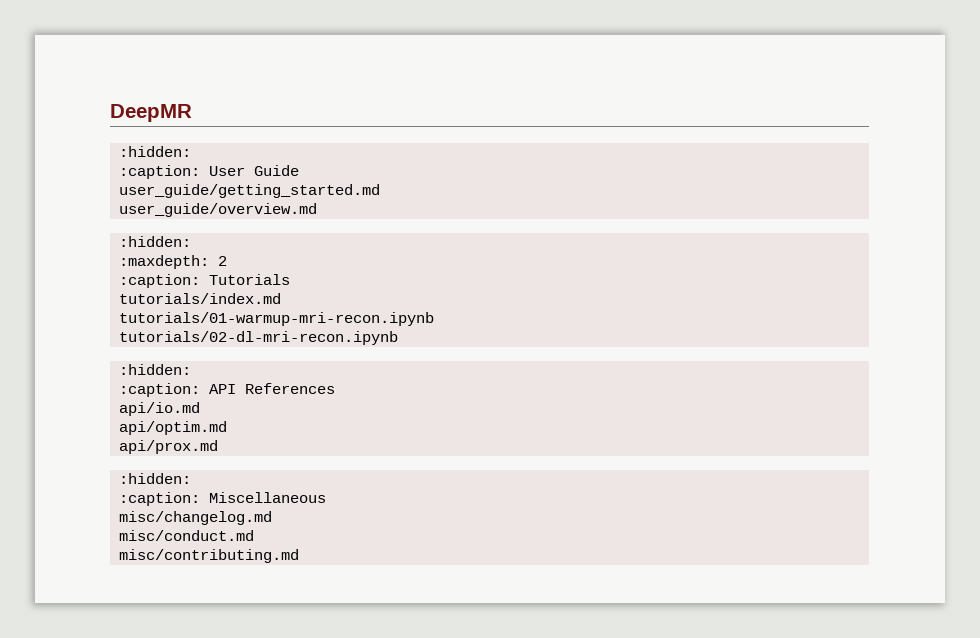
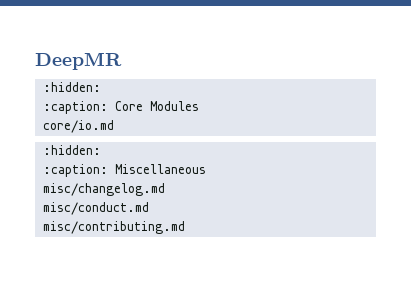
[209,165,300,176] [119,184,381,198] [119,203,318,217] [119,236,192,247] [119,255,228,269] [119,274,291,288] [119,293,282,304] [119,312,435,326] [119,331,399,345] [119,364,192,375] [119,383,336,397] [119,402,201,416] [119,421,228,435] [119,440,219,454] User Guide // user_guide/getting_started.md // user_guide/overview.md // :hidden: // :maxdepth: 2 // :caption: Tutorials // tutorials/index.md // tutorials/01-warmup-mri-recon.ipynb // tutorials/02-dl-mri-recon.ipynb // :hidden: // :caption: API References // api/io.md // api/optim.md // api/prox.md -> [114,101,199,111] [42,120,114,133] Core Modules // core/io.md

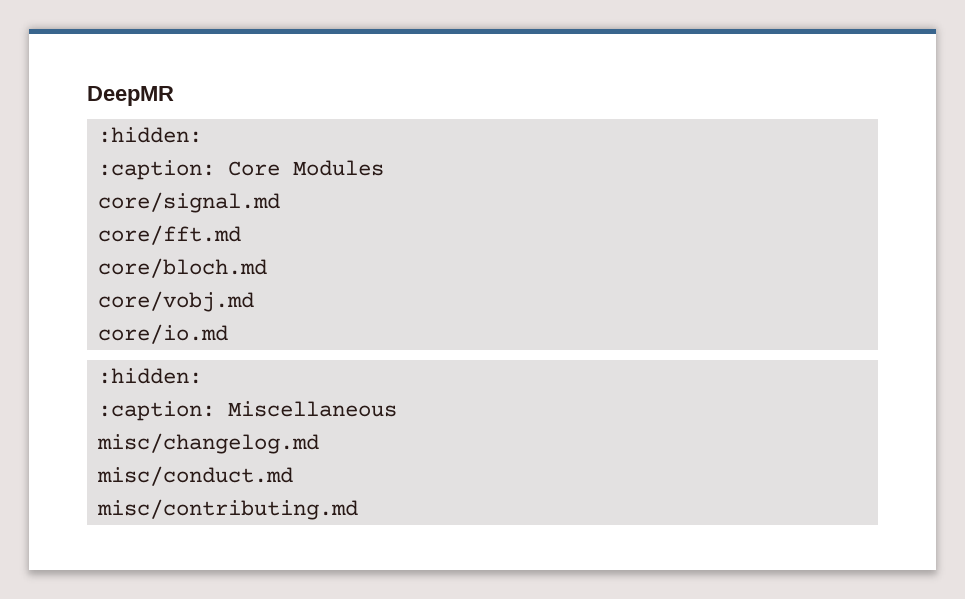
(199, 106) none -> [98,192,281,213] [98,225,242,245] [98,258,268,278] [98,291,255,312] // core/signal.md // core/fft.md // core/bloch.md // core/vobj.md

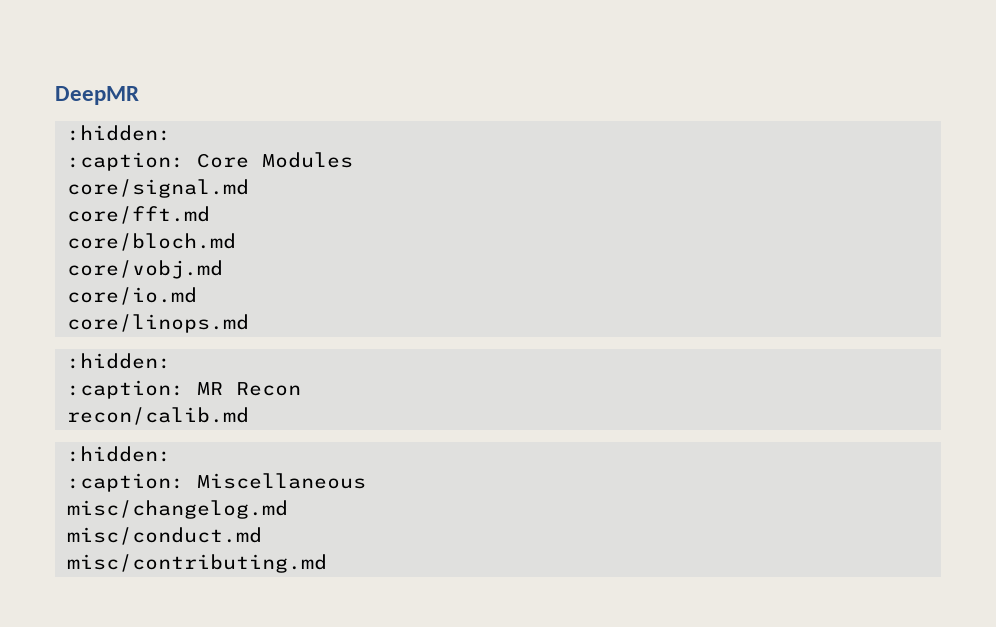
(229, 334) none -> [67,314,249,333] [67,353,171,369] [67,380,301,399] [67,407,249,425] // core/linops.md // :hidden: // :caption: MR Recon // recon/calib.md

